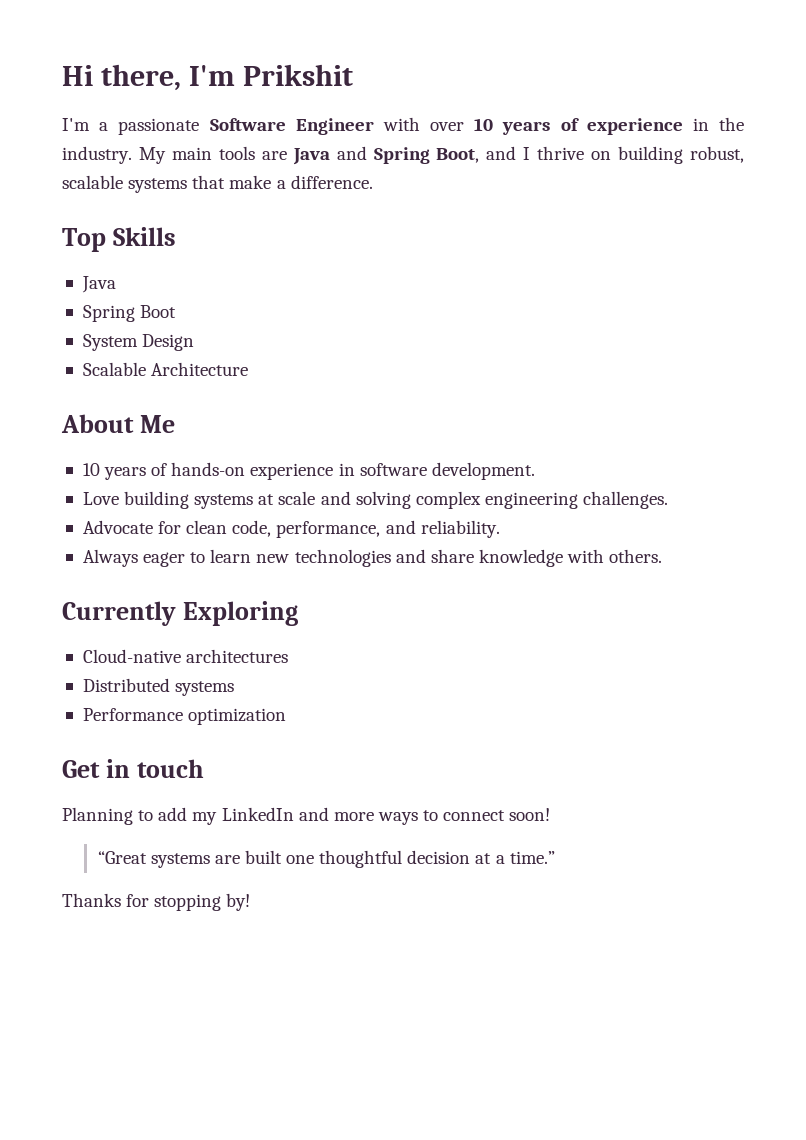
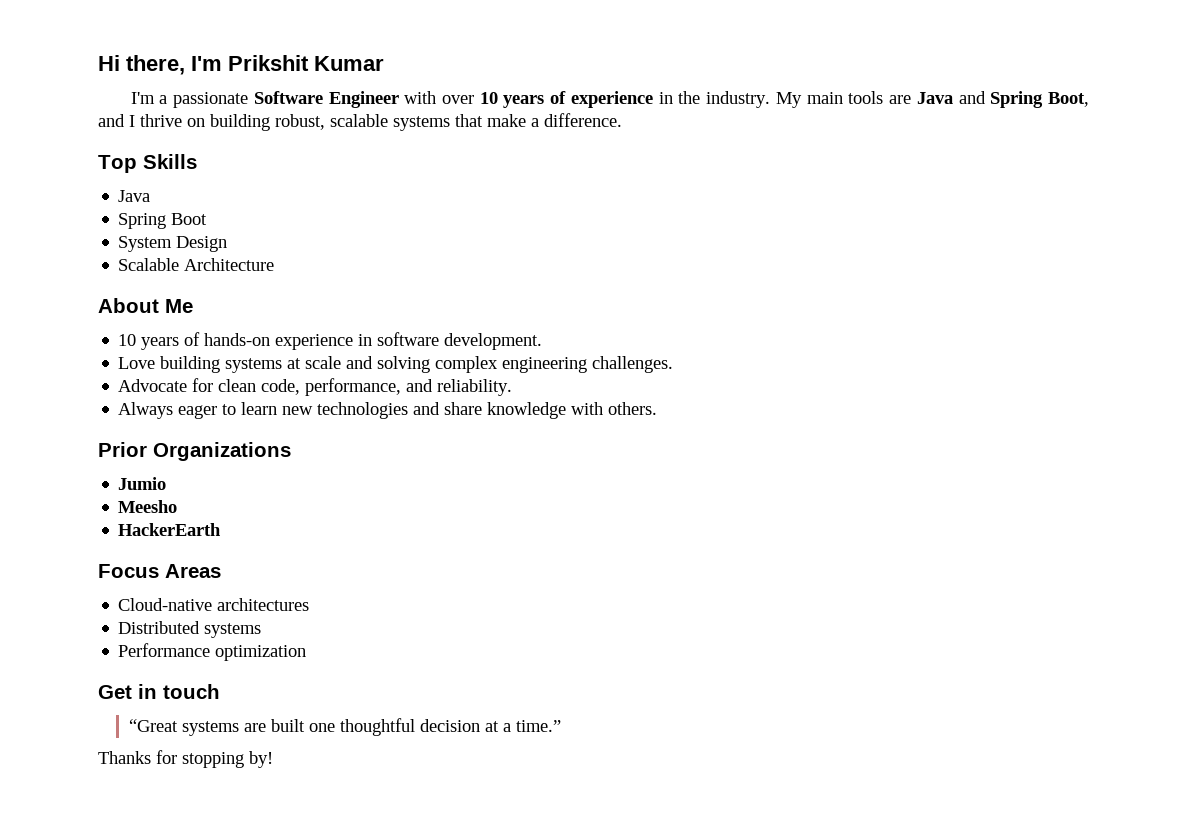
(353, 75) none -> [314,56,384,71] Kumar
[62,601,298,626] Currently Exploring -> [98,442,291,461] [118,477,167,490] [118,500,178,513] [118,523,222,536] [98,564,221,578] Prior Organizations // Jumio // Meesho // HackerEarth // Focus Areas
[62,807,551,825] // Planning to add my LinkedIn and more ways to connect soon! -> (220, 691) none

